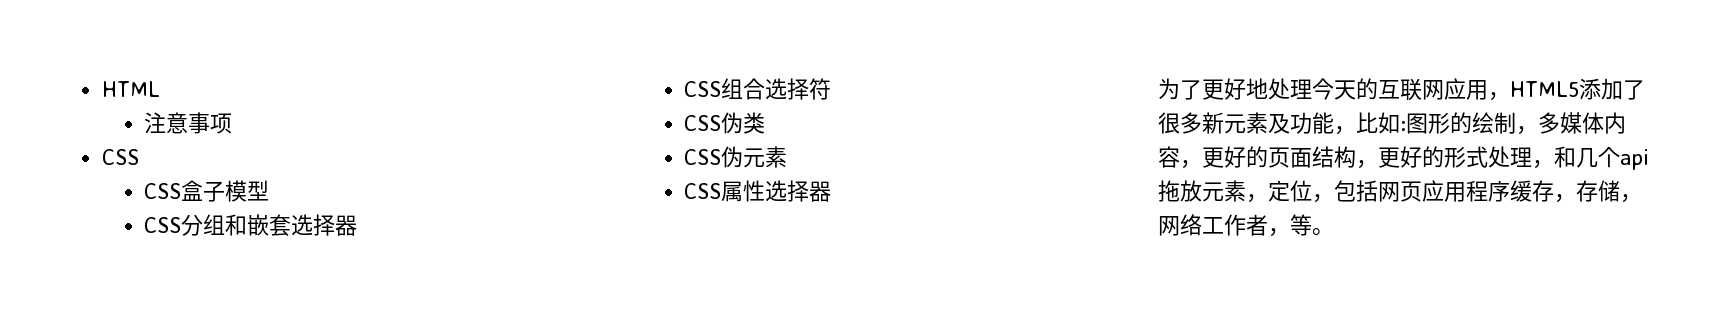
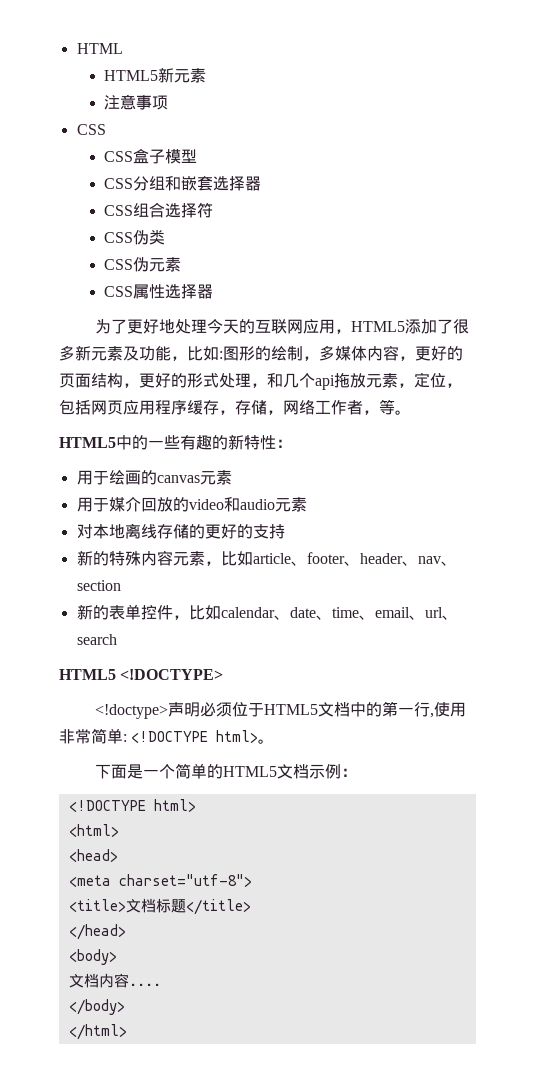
(161, 89) none -> [104,67,207,83] // HTML5新元素
(1334, 232) none -> [59,434,292,450] [76,470,232,485] [76,497,307,512] [76,523,285,539] [76,550,457,566] [76,580,121,591] [76,604,458,620] [76,634,117,645] [59,669,224,680] [95,701,467,719] [59,728,275,744] [95,763,358,779] [68,799,196,812] [68,824,119,837] [68,849,118,862] [68,874,252,887] [68,898,251,915] [68,924,126,940] [68,949,117,965] [68,973,161,988] [68,999,125,1015] [68,1024,127,1040] // HTML5中的一些有趣的新特性： // 用于绘画的canvas元素 // 用于媒介回放的video和audio元素 // 对本地离线存储的更好的支持 // 新的特殊内容元素，比如article、footer、header、nav、section // 新的表单控件，比如calendar、date、time、email、url、search // HTML5 <!DOCTYPE> // <!doctype>声明必须位于HTML5文档中的第一行,使用非常简单: <!DOCTYPE html>。 // 下面是一个简单的HTML5文档示例： // <!DOCTYPE html> // <html> // <head> // <meta charset="utf-8"> // <title>文档标题</title> // </head> // <body> // 文档内容.... // </body> // </html>

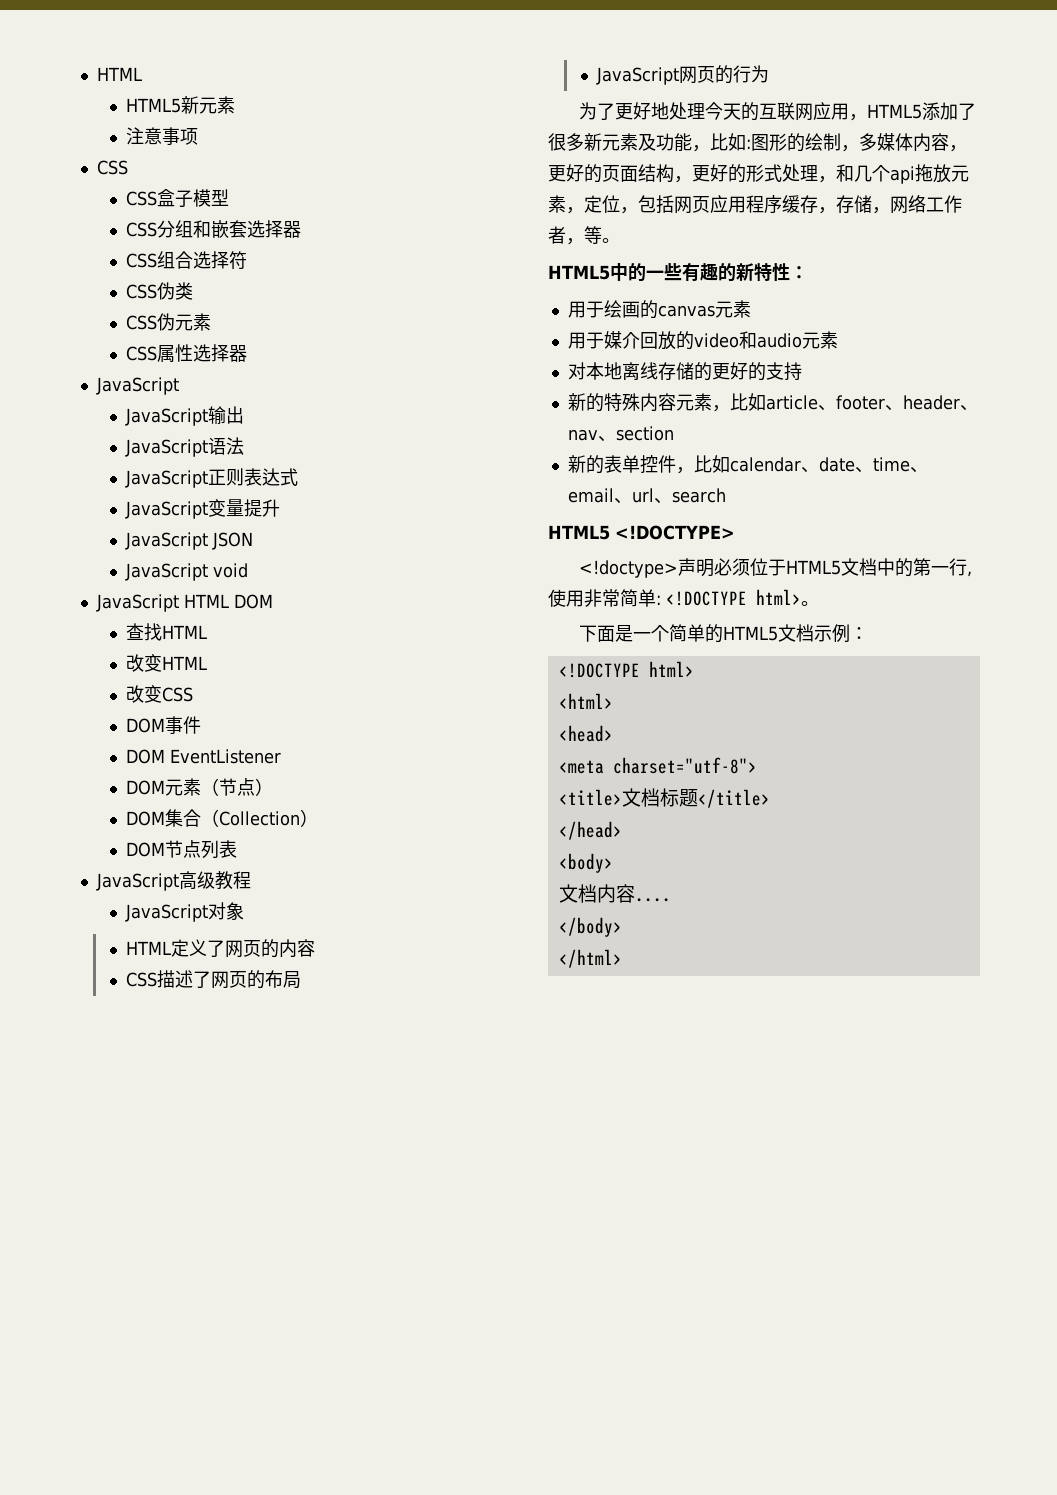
(214, 291) none -> [95,377,179,395] [124,406,244,426] [124,437,244,457] [124,468,298,488] [124,499,280,519] [124,532,253,550] [124,563,248,581] [95,594,273,612] [125,623,207,641] [125,654,207,672] [125,685,193,703] [125,716,201,734] [125,749,281,764] [125,778,273,796] [125,809,318,827] [125,840,237,859] [95,871,251,891] [124,902,244,922] [125,939,315,958] [125,970,301,989] [595,65,769,85] // JavaScript // JavaScript输出 // JavaScript语法 // JavaScript正则表达式 // JavaScript变量提升 // JavaScript JSON // JavaScript void // JavaScript HTML DOM // 查找HTML // 改变HTML // 改变CSS // DOM事件 // DOM EventListener // DOM元素（节点） // DOM集合（Collection） // DOM节点列表 // JavaScript高级教程 // JavaScript对象 // HTML定义了网页的内容 // CSS描述了网页的布局 // JavaScript网页的行为

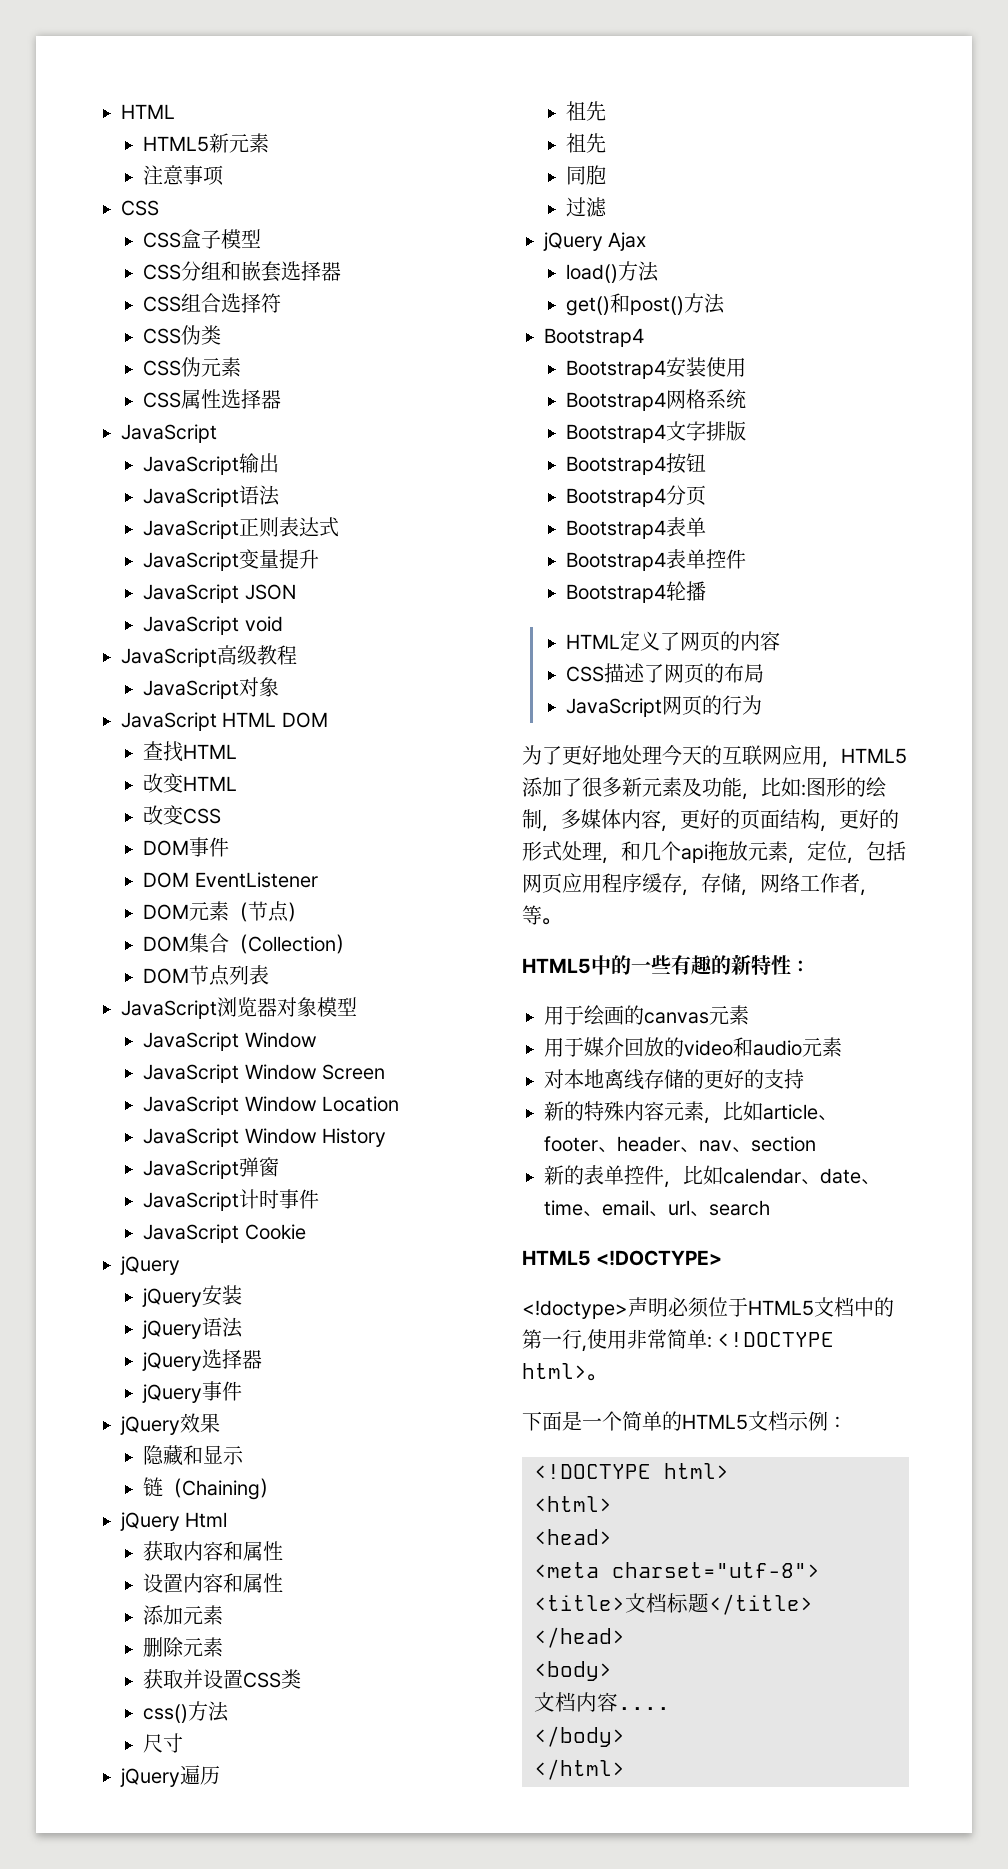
(248, 570) none -> [121,645,297,667] [143,677,280,699] // JavaScript高级教程 // JavaScript对象
[178,871,251,890] [124,902,244,922] 高级教程 // JavaScript对象 -> [217,997,357,1017] [143,1032,317,1051] [143,1064,386,1083] [143,1096,400,1115] [143,1128,387,1147] [143,1157,280,1179] [143,1189,320,1211] [143,1224,306,1243] [120,1256,180,1275] [142,1285,243,1307] [142,1317,244,1339] [142,1349,263,1371] [142,1381,243,1403] [120,1413,220,1435] [143,1445,245,1466] [143,1477,280,1500] [120,1512,228,1531] [143,1541,284,1561] [143,1573,284,1593] [143,1605,224,1625] [143,1637,224,1657] [143,1669,302,1689] [143,1701,230,1723] [143,1733,184,1753] [120,1765,220,1787] [566,101,607,121] [566,133,607,153] [566,165,607,185] [566,197,608,217] [543,232,647,251] [566,261,660,283] [566,293,726,316] [544,328,644,347] [566,357,747,379] [566,389,747,411] [566,421,747,443] [566,453,707,475] [566,485,707,507] [566,517,707,539] [566,549,747,571] [566,581,707,603] 浏览器对象模型 // JavaScript Window // JavaScript Window Screen // JavaScript Window Location // JavaScript Window History // JavaScript弹窗 // JavaScript计时事件 // JavaScript Cookie // jQuery // jQuery安装 // jQuery语法 // jQuery选择器 // jQuery事件 // jQuery效果 // 隐藏和显示 // 链（Chaining） // jQuery Html // 获取内容和属性 // 设置内容和属性 // 添加元素 // 删除元素 // 获取并设置CSS类 // css()方法 // 尺寸 // jQuery遍历 // 祖先 // 祖先 // 同胞 // 过滤 // jQuery Ajax // load()方法 // get()和post()方法 // Bootstrap4 // Bootstrap4安装使用 // Bootstrap4网格系统 // Bootstrap4文字排版 // Bootstrap4按钮 // Bootstrap4分页 // Bootstrap4表单 // Bootstrap4表单控件 // Bootstrap4轮播

